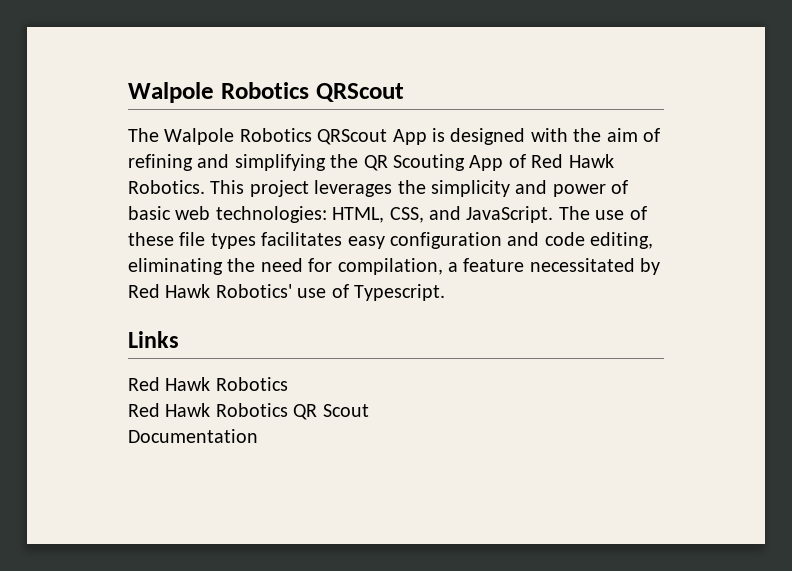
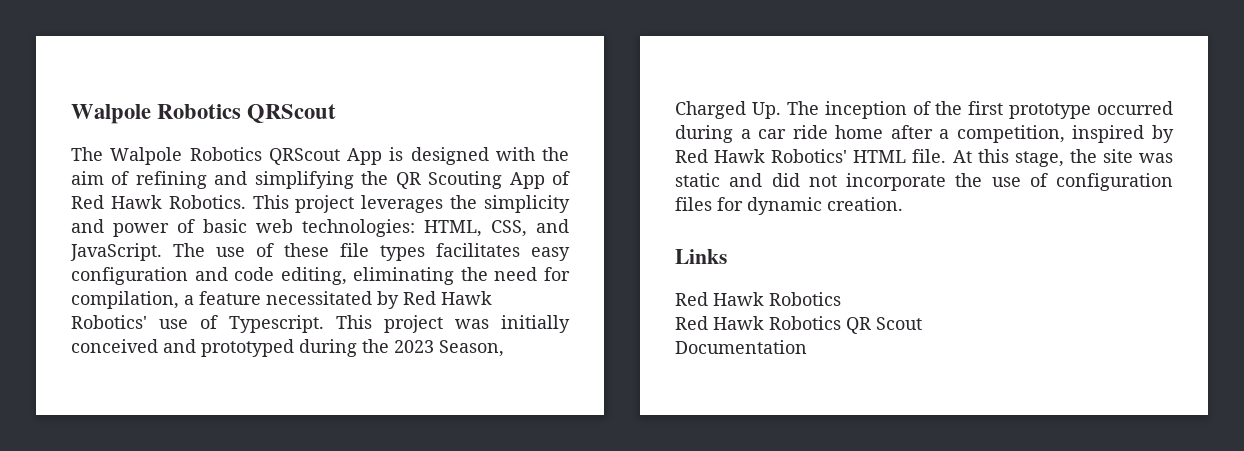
(445, 292) none -> [336,315,570,333] [71,339,504,357] [675,101,1173,119] [675,125,1174,143] [675,149,1173,167] [675,173,1173,191] [675,197,903,215] This project was initially conceived and prototyped during the 2023 Season, Charged Up. The inception of the first prototype occurred during a car ride home after a competition, inspired by Red Hawk Robotics' HTML file. At this stage, the site was static and did not incorporate the use of configuration files for dynamic creation.

